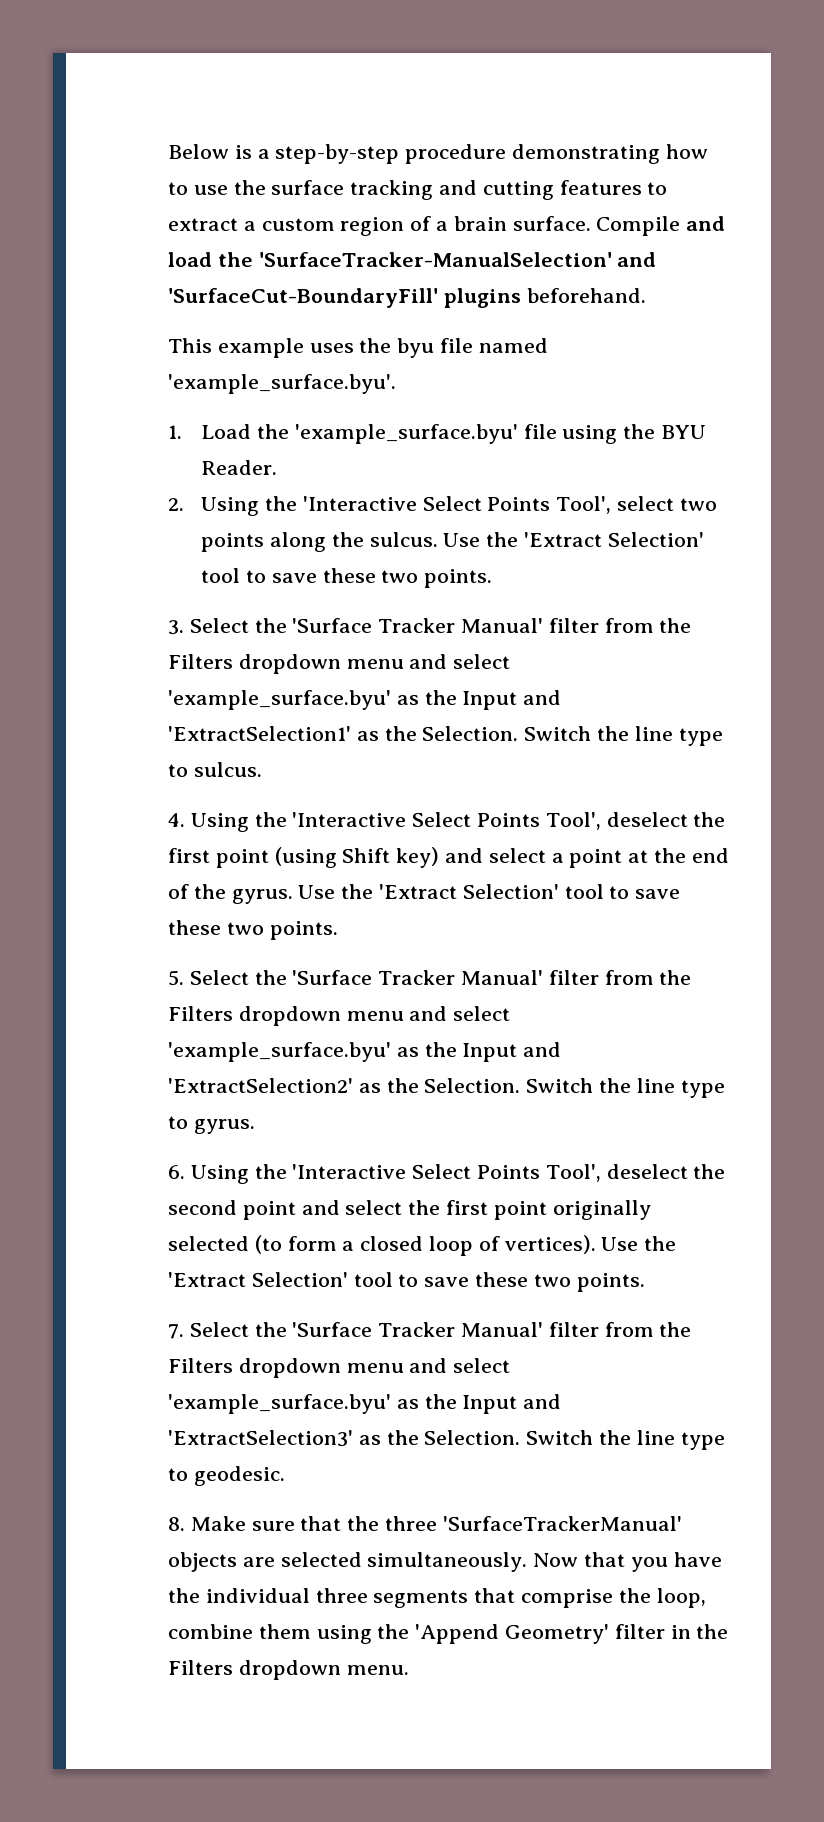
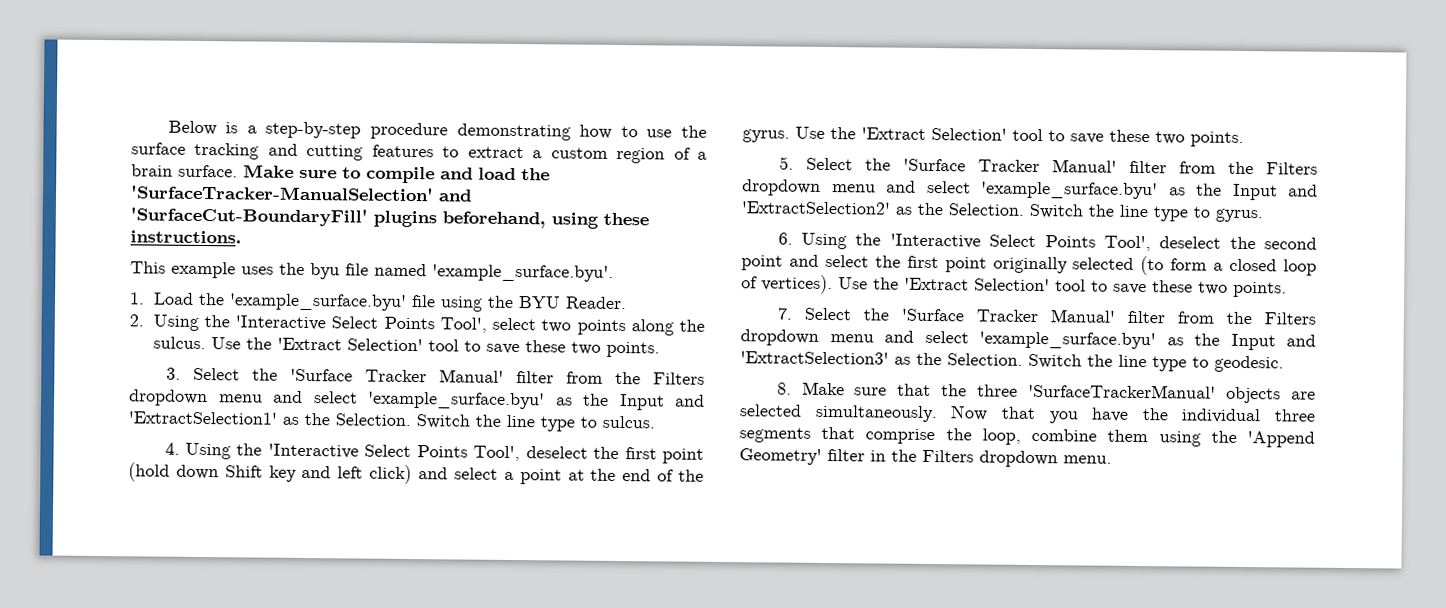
[596,216,681,236] Compile -> [243,164,435,184] Make sure to compile
[526,288,646,303] beforehand. -> [442,211,649,229] [130,230,242,244] beforehand, using these instructions.
[274,847,440,868] (using Shift key) -> [128,462,413,485] (hold down Shift key and left click)

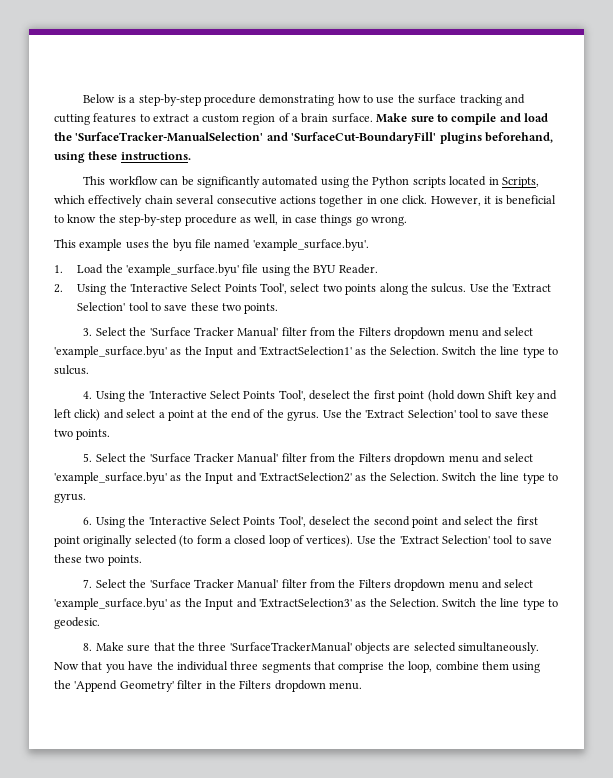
(242, 237) none -> [83,176,539,188] [54,195,556,207] [54,214,408,226] // This workflow can be significantly automated using the Python scripts located in Scripts, which effectively chain several consecutive actions together in one click. However, it is beneficial to know the step-by-step procedure as well, in case things go wrong.

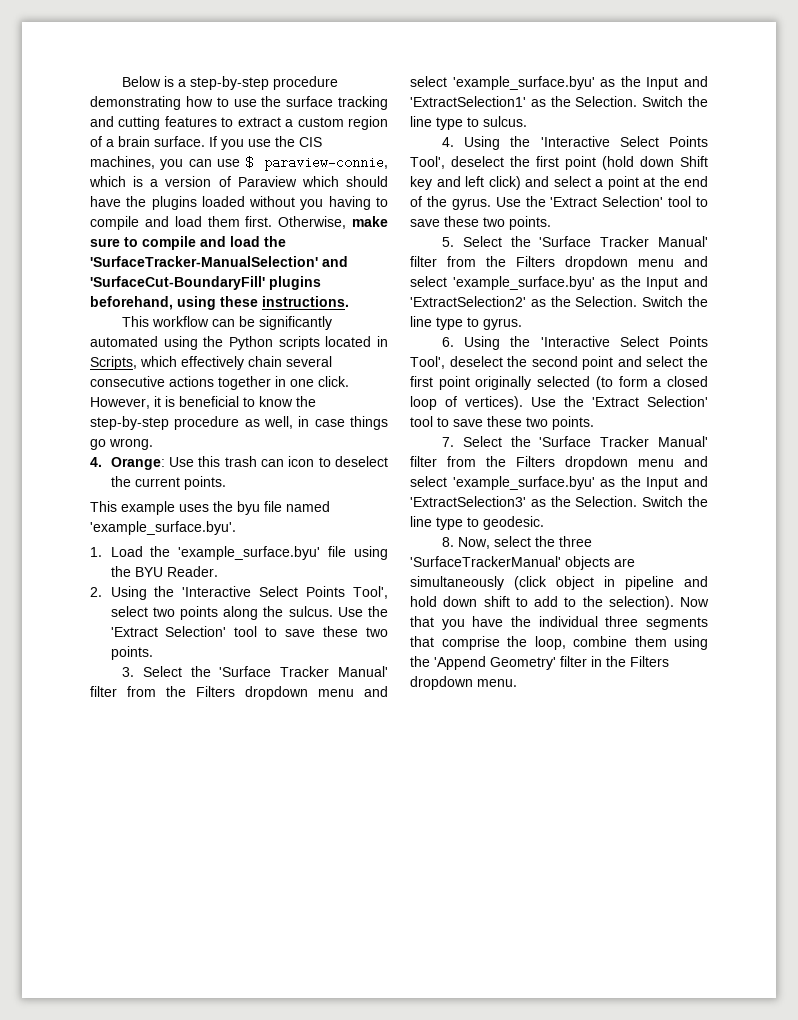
[376,113,408,123] Make -> [209,136,322,150] [90,156,388,171] [89,176,388,187] [90,196,388,210] [90,216,388,230] If you use the CIS machines, you can use $ paraview-connie, which is a version of Paraview which should have the plugins loaded without you having to compile and load them first. Otherwise, make
(408, 221) none -> [90,456,388,470] [110,476,226,490] // 4. Orange: Use this trash can icon to deselect the current points.
[95,642,175,652] Make sure that -> [458,536,532,549] Now, select
[413,642,540,654] selected simultaneously. -> [410,576,708,590] [410,596,674,610] simultaneously (click object in pipeline and hold down shift to add to the selection).

